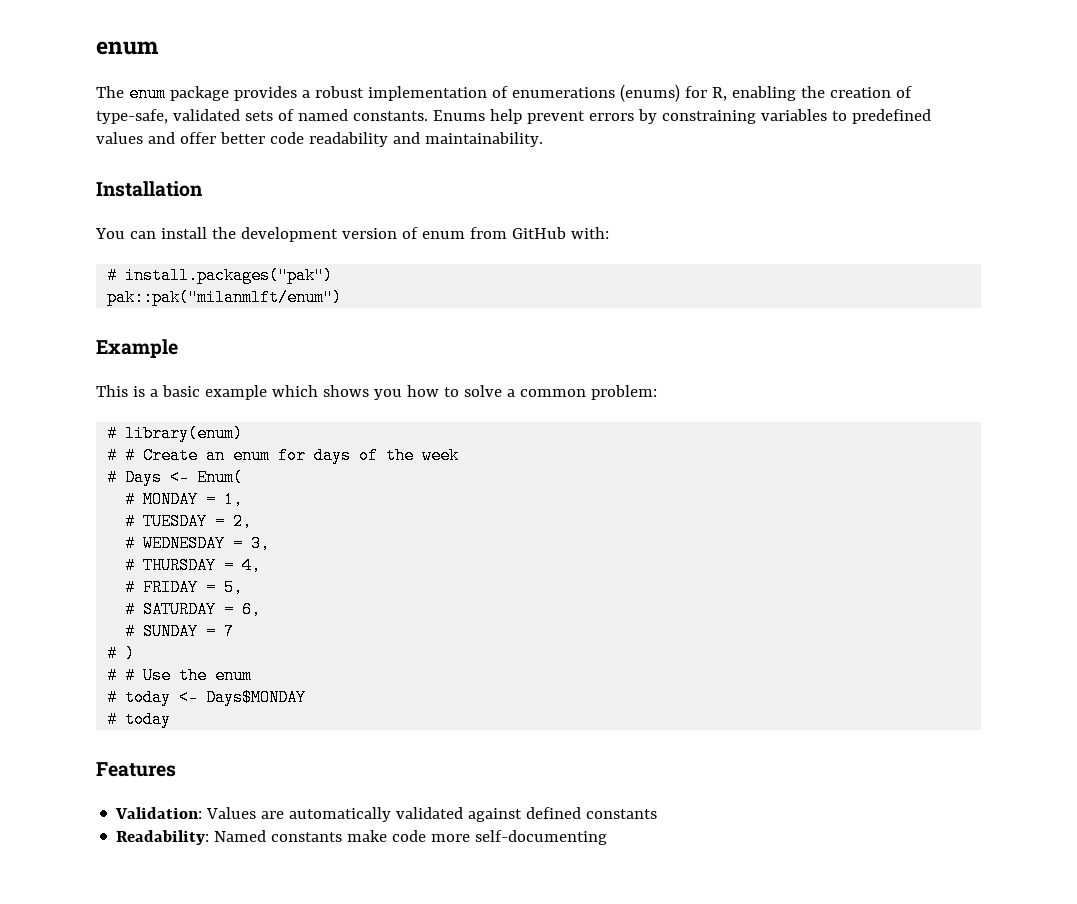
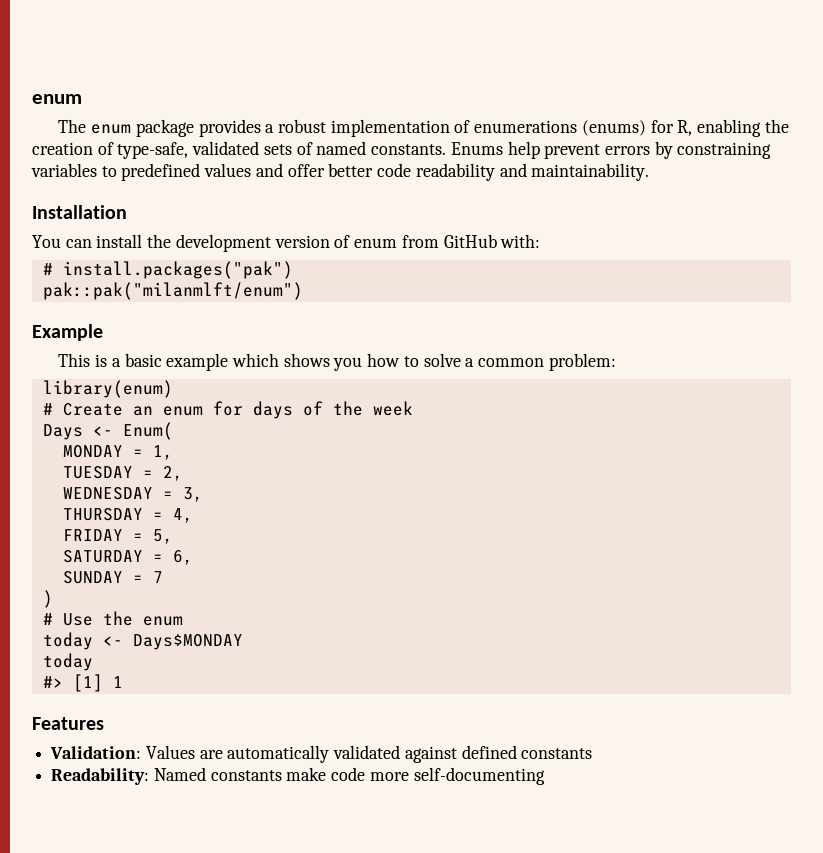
[107,425,118,442] # -> (616, 362) none
[125,447,136,464] # -> (53, 409) none
[107,469,118,486] # -> (413, 408) none
[125,491,136,508] # -> (173, 431) none
[125,513,136,530] # -> (173, 452) none
[125,535,136,552] # -> (183, 473) none
[125,557,136,574] # -> (203, 494) none
[125,579,136,596] # -> (193, 515) none
[125,601,136,618] # -> (173, 536) none
[125,623,136,640] # -> (193, 557) none
[107,645,118,662] # -> (163, 577) none
[125,667,136,684] # -> (53, 619) none
[107,689,118,706] # -> (183, 621) none
[107,711,172,728] # today -> [42,653,93,671] [42,674,123,692] today // #> [1] 1

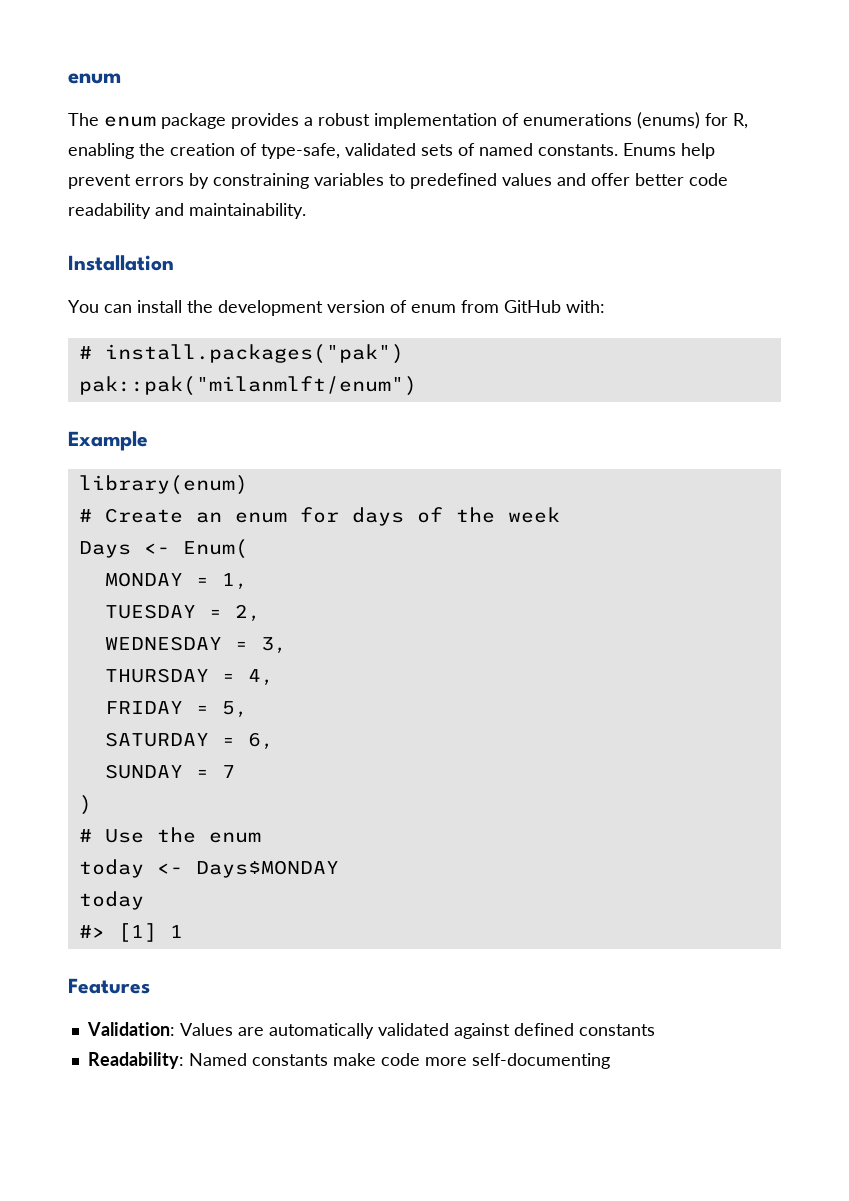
[58,353,616,371] // This is a basic example which shows you how to solve a common problem: -> (148, 441) none

